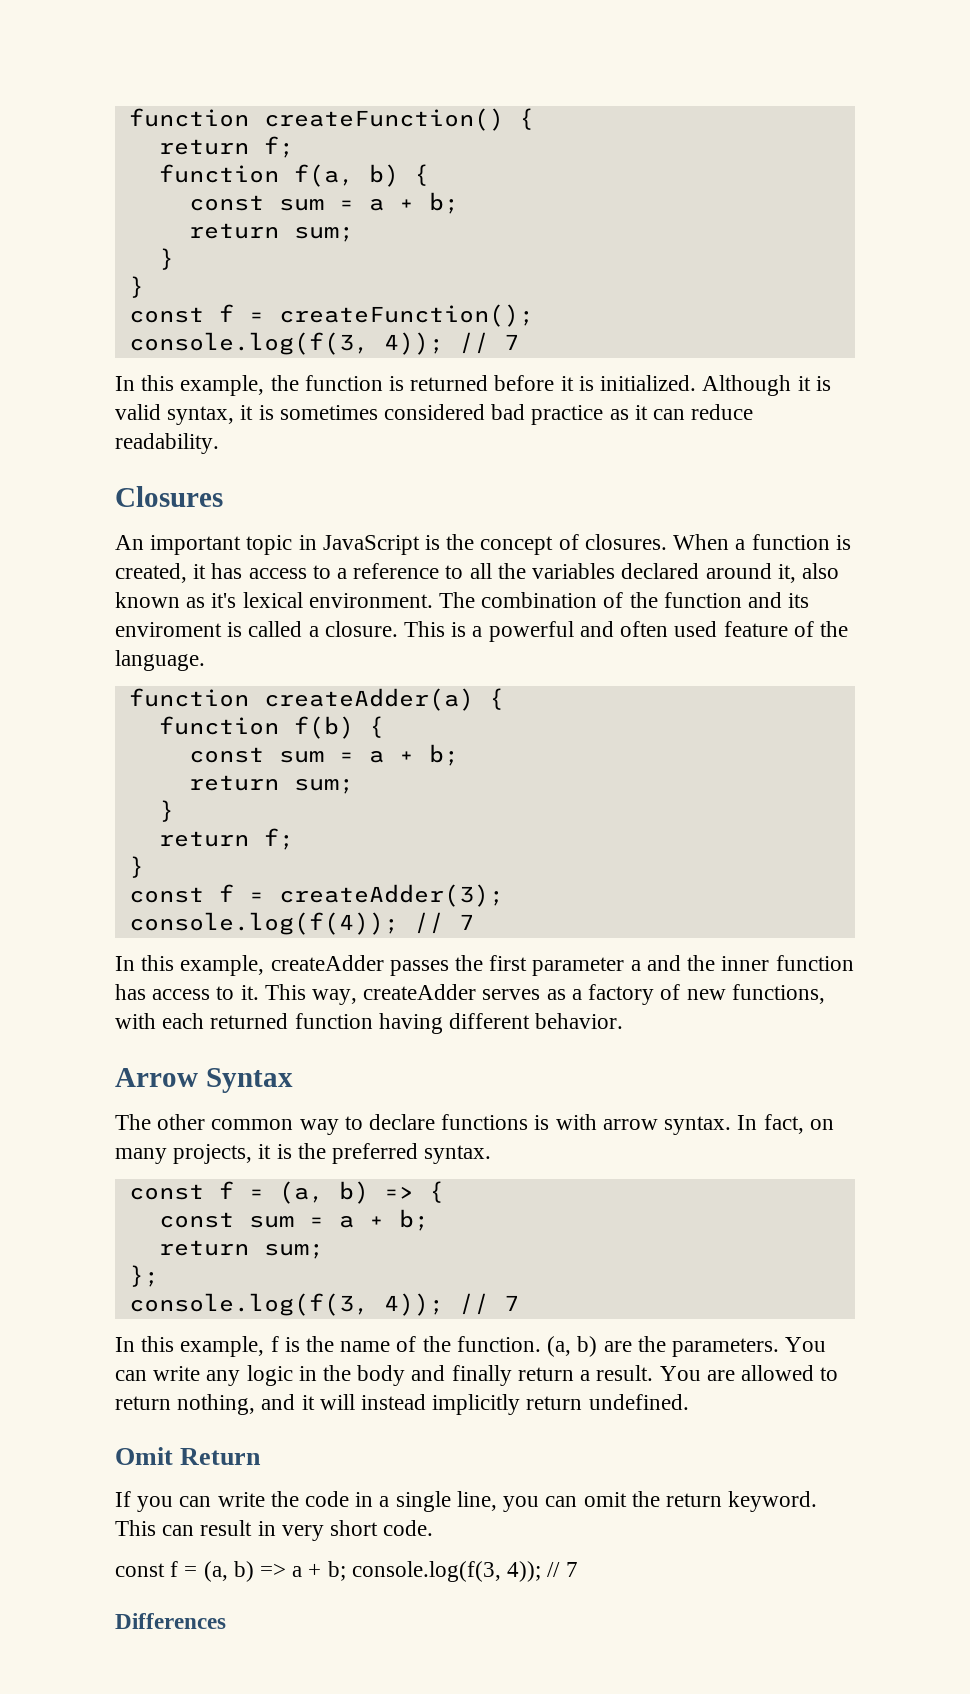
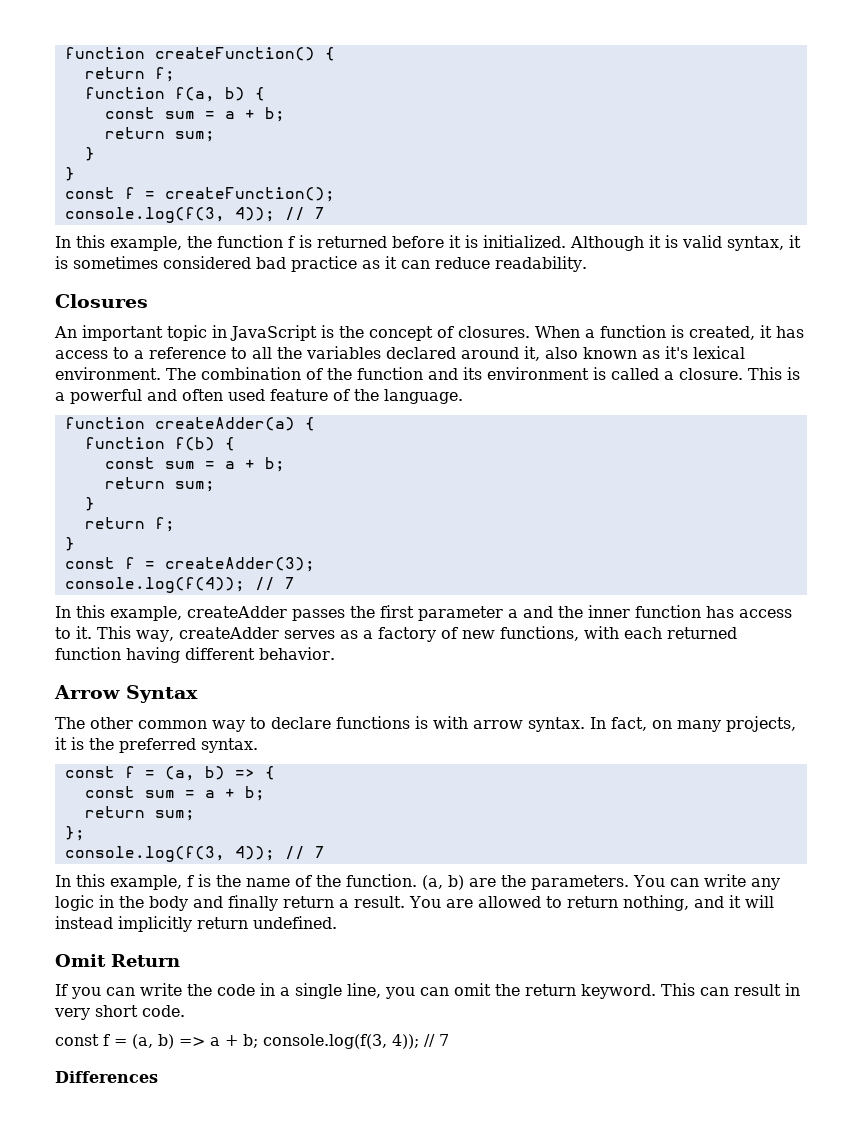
(383, 383) none -> [288,236,295,248] f
[115,622,222,637] enviroment -> [487,367,589,380] environment

